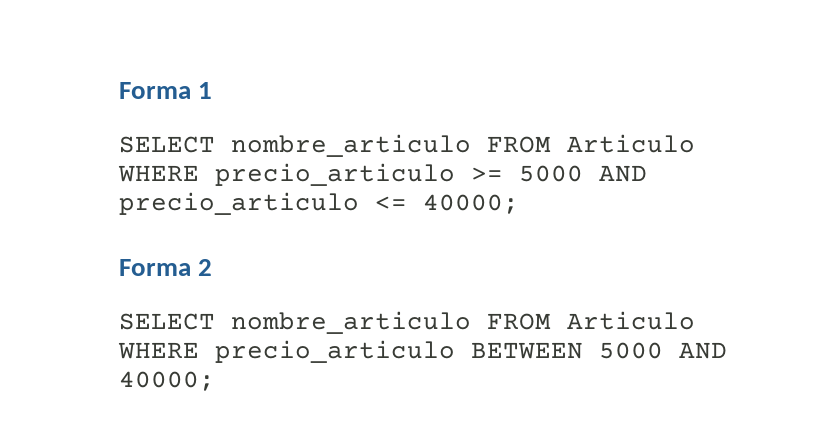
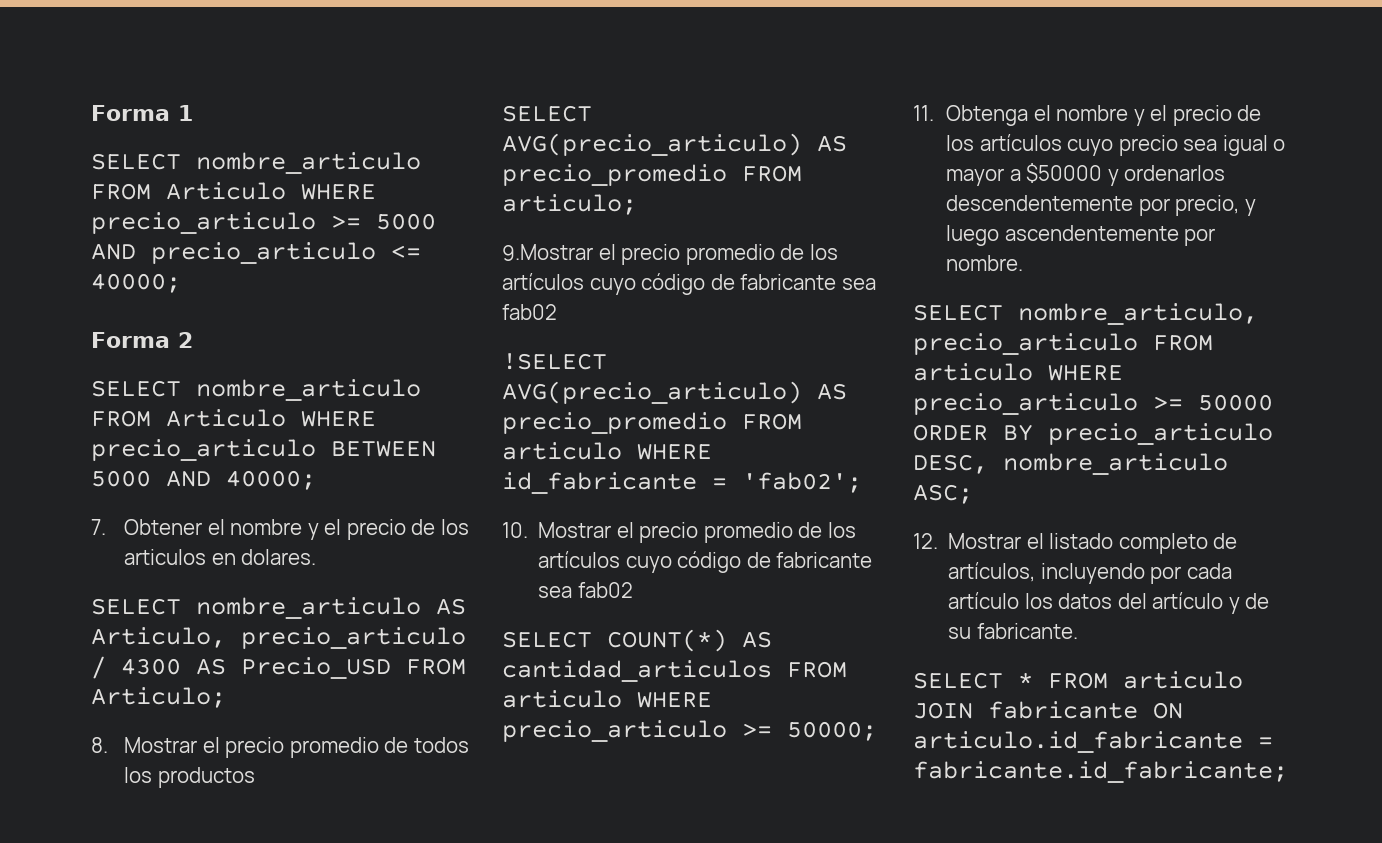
(215, 381) none -> [91,519,469,540] [124,549,317,565] [91,597,466,619] [91,627,466,649] [91,656,466,679] [91,687,226,708] [91,737,469,758] [124,767,255,788] [502,105,592,122] [502,133,847,156] [502,164,802,186] [502,194,637,215] [502,244,838,265] [502,273,876,295] [502,304,557,320] [502,353,607,370] [502,381,847,404] [502,412,802,434] [502,442,712,460] [502,472,862,494] [502,522,856,543] [538,551,873,573] [538,582,633,598] [502,629,772,652] [502,660,847,682] [502,690,712,708] [502,720,877,742] [913,105,1262,126] [946,134,1286,156] [946,163,1226,186] [946,195,1256,216] [946,225,1216,246] [946,255,1024,271] [913,303,1258,325] [913,333,1213,355] [913,363,1123,381] [913,393,1273,415] [913,423,1273,445] [913,453,1228,475] [913,484,973,504] [913,533,1238,554] [948,562,1232,584] [948,592,1270,614] [948,623,1078,639] [913,671,1243,689] [913,701,1183,719] [913,731,1273,753] [913,761,1288,783] // 7. Obtener el nombre y el precio de los articulos en dolares. // SELECT nombre_articulo AS Articulo, precio_articulo / 4300 AS Precio_USD FROM Articulo; // 8. Mostrar el precio promedio de todos los productos // SELECT AVG(precio_articulo) AS precio_promedio FROM articulo; // 9.Mostrar el precio promedio de los artículos cuyo código de fabricante sea fab02 // !SELECT AVG(precio_articulo) AS precio_promedio FROM articulo WHERE id_fabricante = 'fab02'; // 10. Mostrar el precio promedio de los artículos cuyo código de fabricante sea fab02 // SELECT COUNT(*) AS cantidad_articulos FROM articulo WHERE precio_articulo >= 50000; // 11. Obtenga el nombre y el precio de los artículos cuyo precio sea igual o mayor a $50000 y ordenarlos descendentemente por precio, y luego ascendentemente por nombre. // SELECT nombre_articulo, precio_articulo FROM articulo WHERE precio_articulo >= 50000 ORDER BY precio_articulo DESC, nombre_articulo ASC; // 12. Mostrar el listado completo de artículos, incluyendo por cada artículo los datos del artículo y de su fabricante. // SELECT * FROM articulo JOIN fabricante ON articulo.id_fabricante = fabricante.id_fabricante;

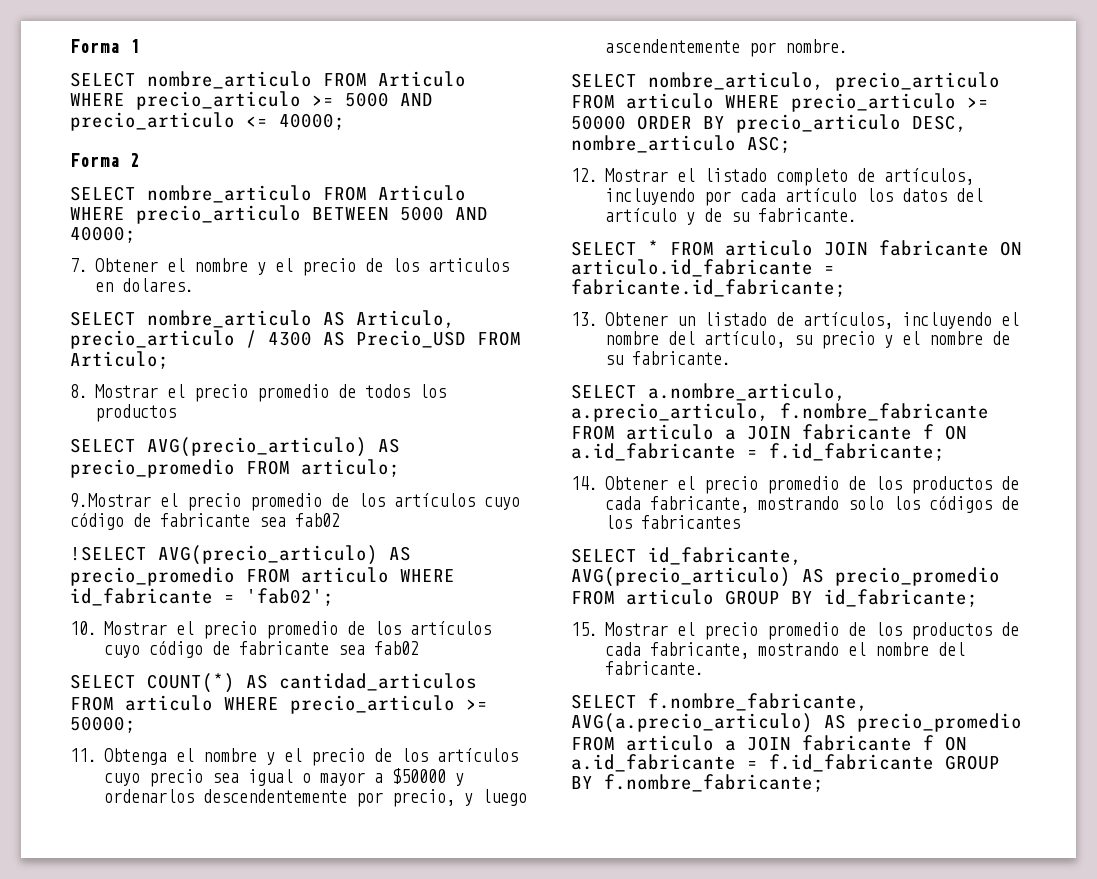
(1288, 772) none -> [571,312,1019,329] [605,331,1010,349] [605,351,731,365] [571,383,846,401] [571,403,989,422] [571,424,967,440] [571,443,945,461] [571,476,1019,494] [605,496,1019,513] [605,515,740,529] [571,547,802,565] [571,567,1000,587] [571,589,978,607] [571,622,1019,640] [605,642,965,659] [605,661,704,675] [571,693,868,711] [571,713,1022,733] [571,735,967,751] [571,754,1000,772] [571,774,824,792] // 13. Obtener un listado de artículos, incluyendo el nombre del artículo, su precio y el nombre de su fabricante. // SELECT a.nombre_articulo, a.precio_articulo, f.nombre_fabricante FROM articulo a JOIN fabricante f ON a.id_fabricante = f.id_fabricante; // 14. Obtener el precio promedio de los productos de cada fabricante, mostrando solo los códigos de los fabricantes // SELECT id_fabricante, AVG(precio_articulo) AS precio_promedio FROM articulo GROUP BY id_fabricante; // 15. Mostrar el precio promedio de los productos de cada fabricante, mostrando el nombre del fabricante. // SELECT f.nombre_fabricante, AVG(a.precio_articulo) AS precio_promedio FROM articulo a JOIN fabricante f ON a.id_fabricante = f.id_fabricante GROUP BY f.nombre_fabricante;

